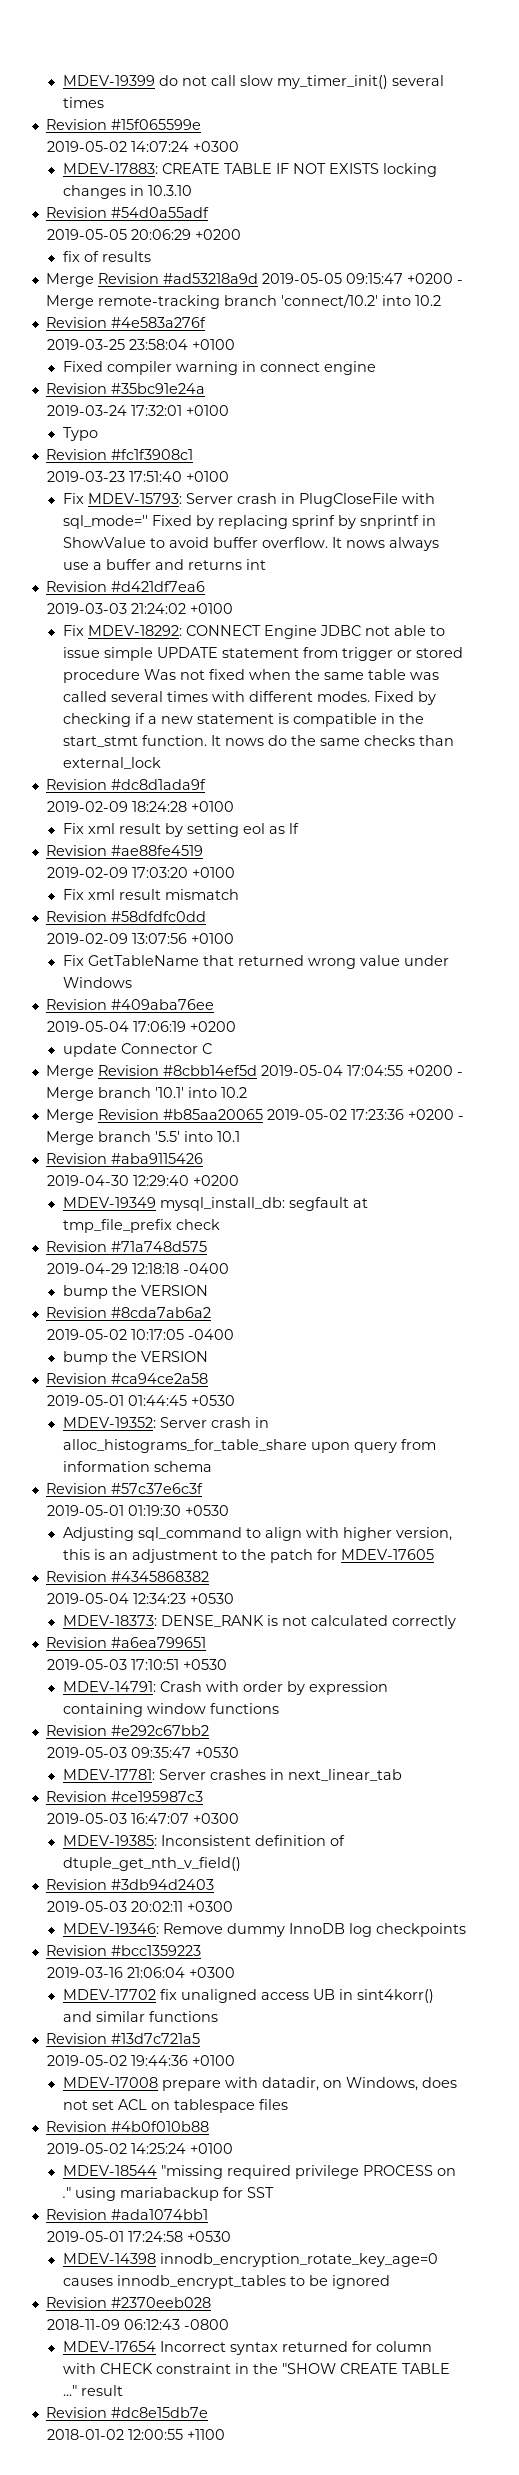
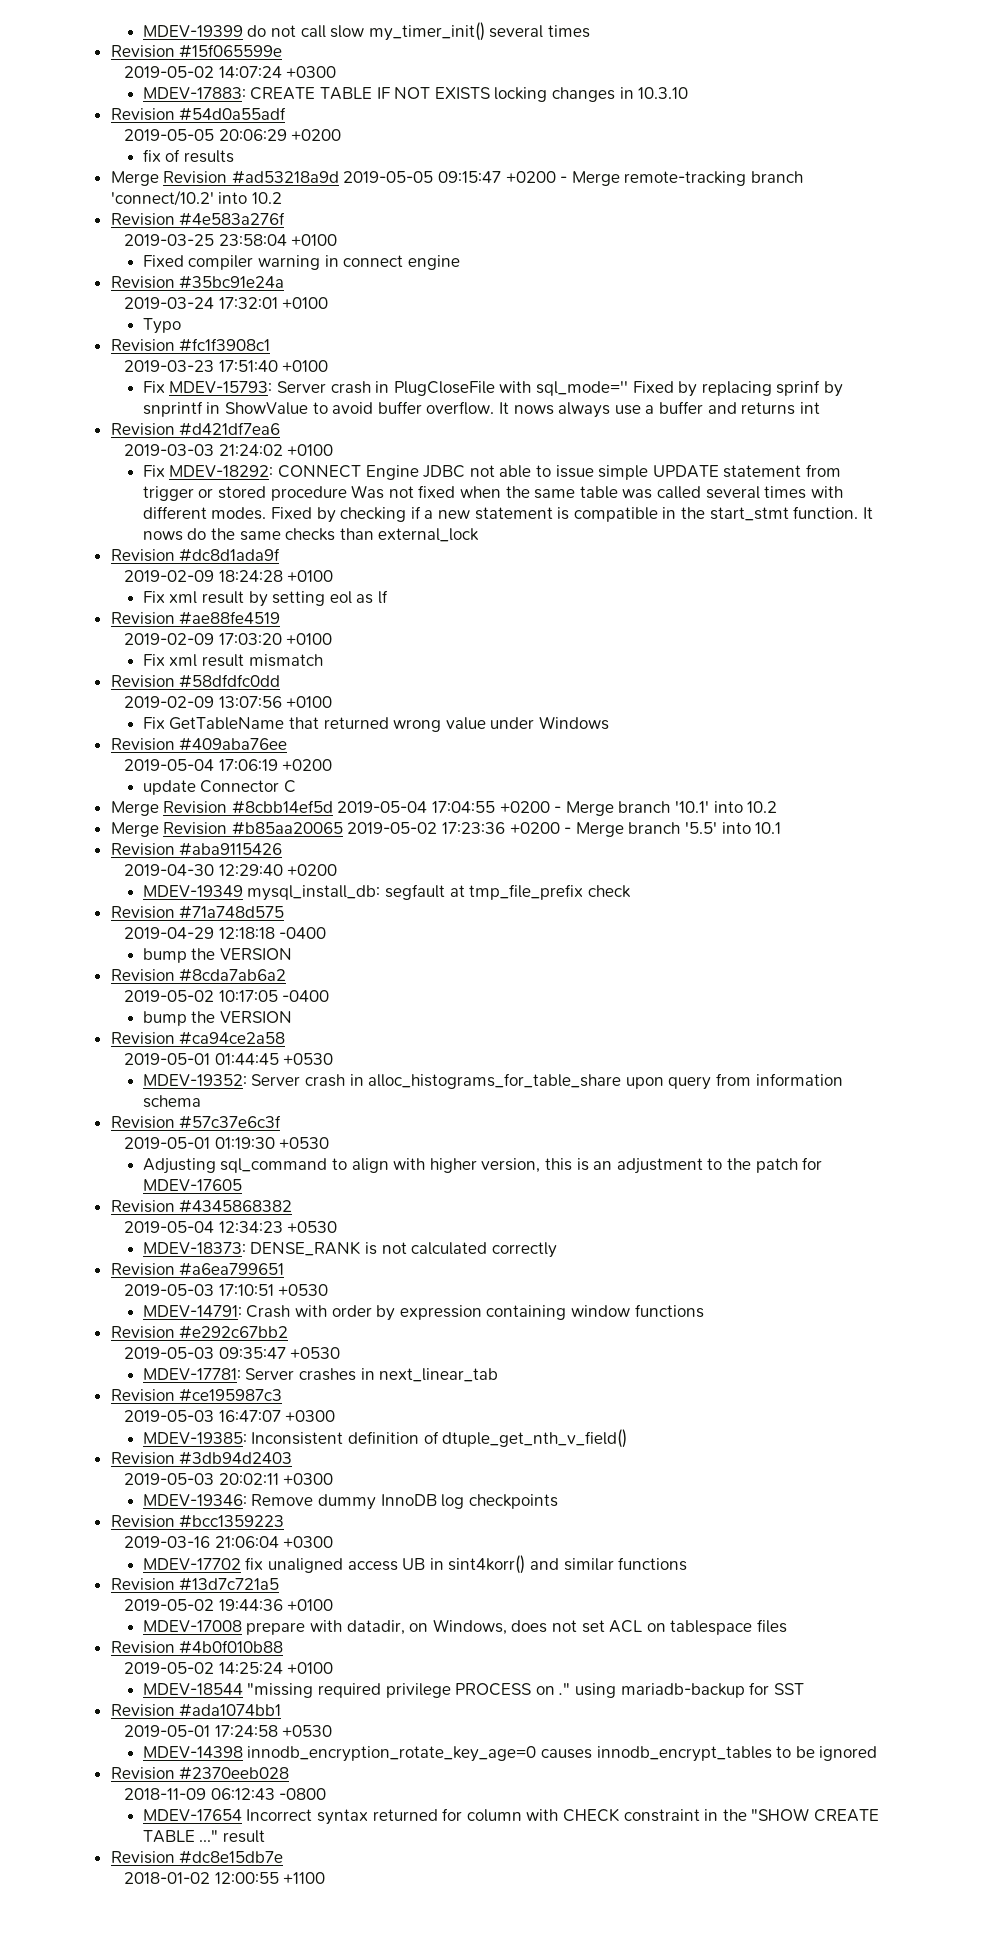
[119,2187,219,2201] mariabackup -> [620,1683,745,1698] mariadb-backup

